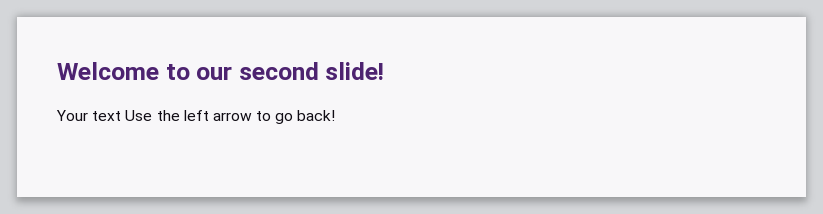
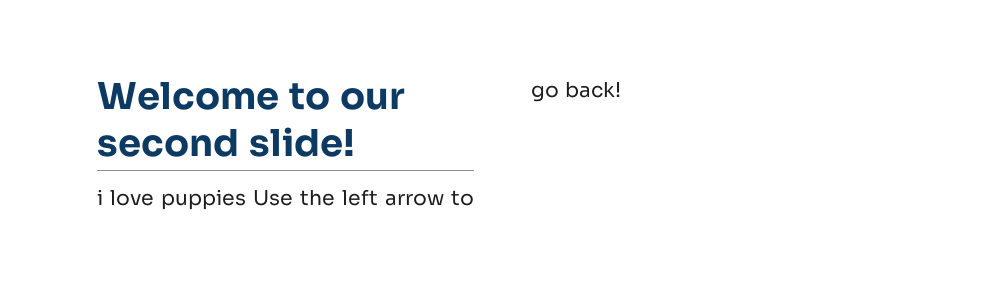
[56,110,122,121] Your text -> [97,189,246,210] i love puppies

